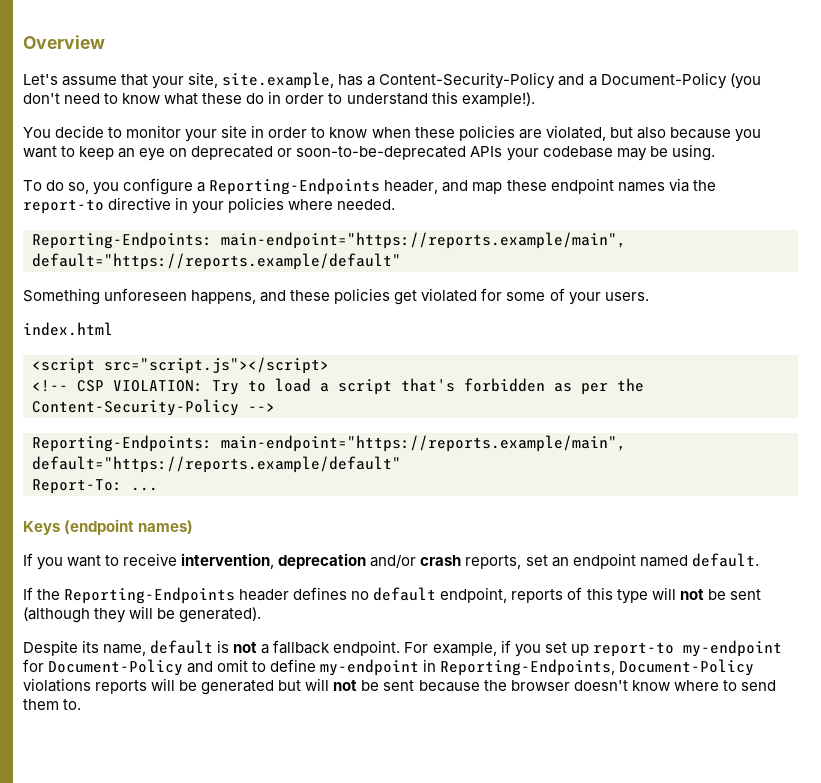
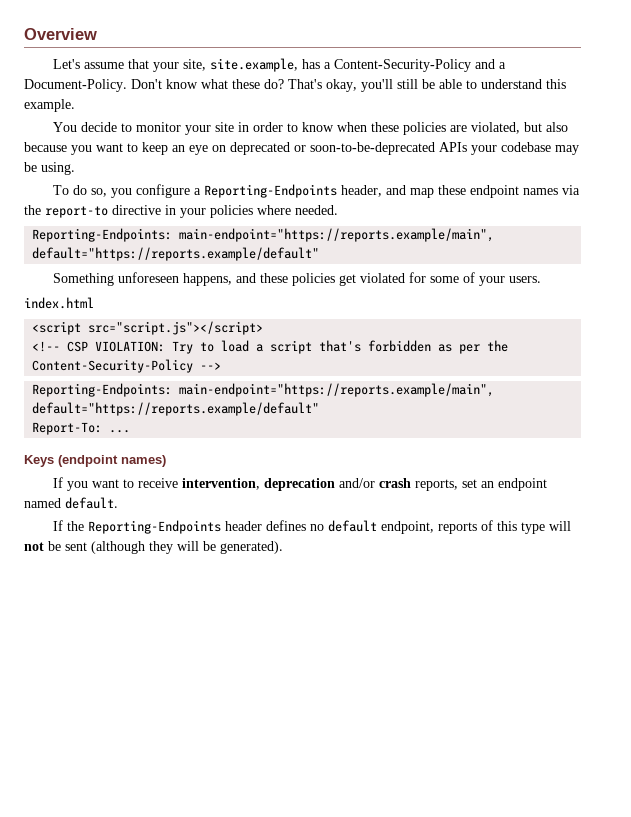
[600,72,761,89] [23,91,325,105] Document-Policy (you don't need to know what these do in order -> [24,79,462,92] Document-Policy. Don't know what these do? That's okay, you'll still be able
[461,92,535,107] example!). -> [24,99,75,112] example.
[23,640,782,657] [23,659,755,676] [23,678,776,695] [23,699,82,710] // Despite its name, default is not a fallback endpoint. For example, if you set up report-to my-endpoint for Document-Policy and omit to define my-endpoint in Reporting-Endpoints, Document-Policy violations reports will be generated but will not be sent because the browser doesn't know where to send them to. -> (283, 547) none

